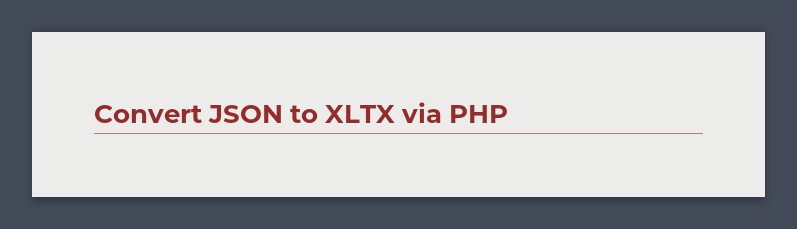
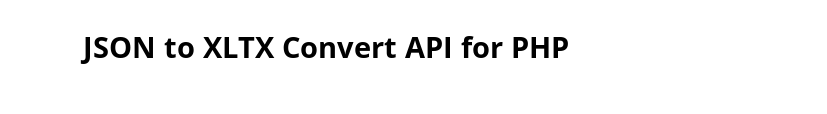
[94,105,202,123] Convert -> (80, 50) none
[401,102,443,123] via -> [281,36,503,58] Convert API for

